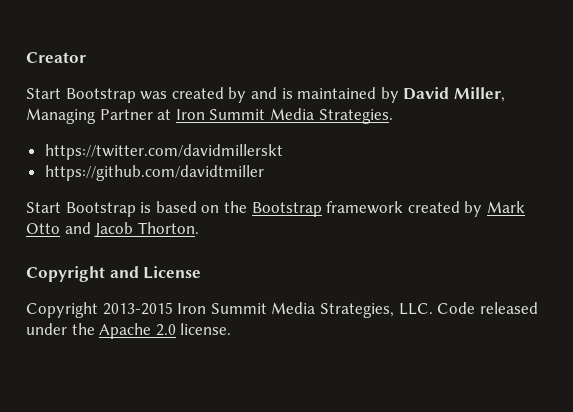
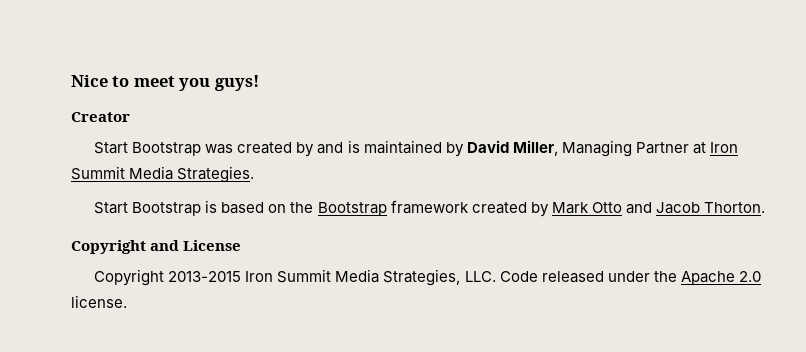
(26, 57) none -> [71,75,259,91] Nice to meet you guys! //
[44,144,283,160] [44,165,264,181] // https://twitter.com/davidmillerskt // https://github.com/davidtmiller -> (255, 174) none

